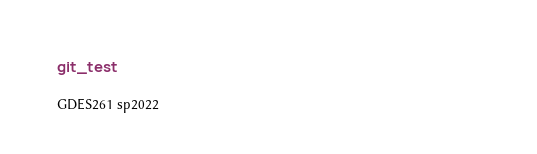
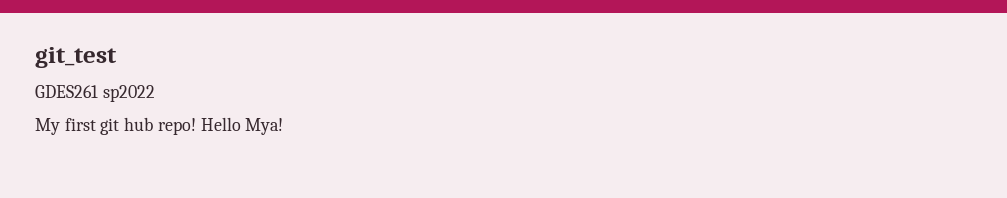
(159, 106) none -> [35,117,284,135] // My first git hub repo! Hello Mya!

